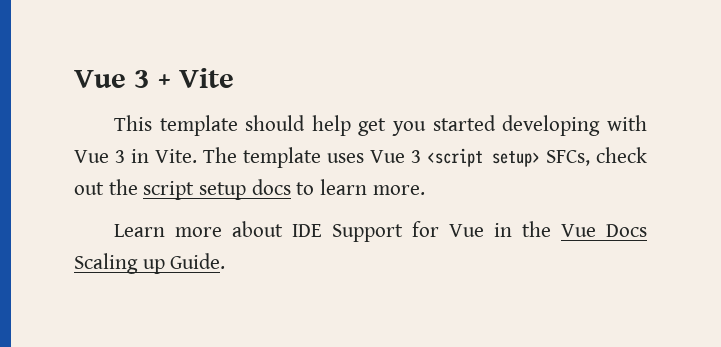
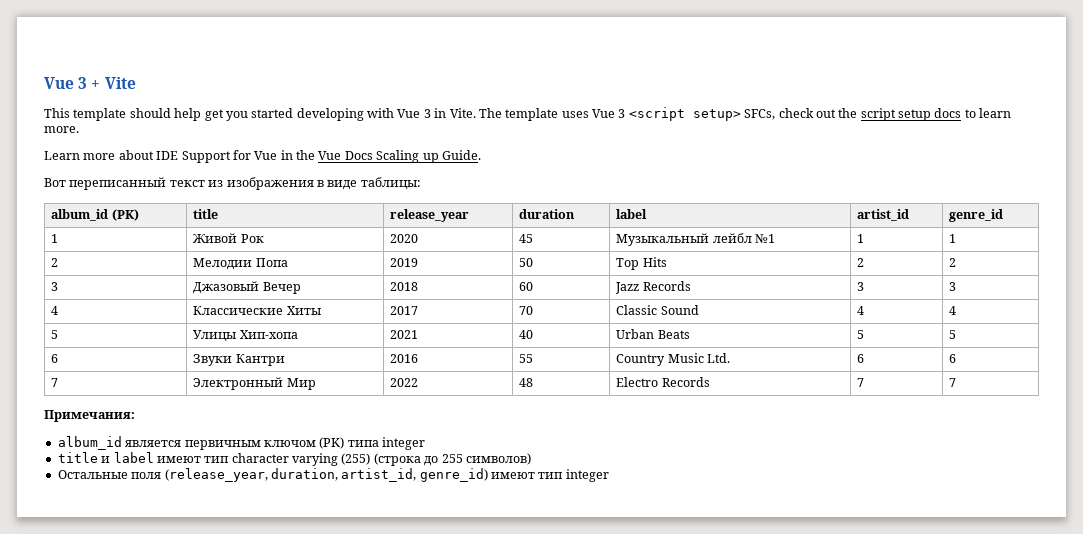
(226, 261) none -> [44,177,421,190] [51,209,139,221] [193,209,219,219] [390,209,470,222] [519,209,576,219] [616,209,648,219] [857,209,910,221] [949,209,1004,222] [51,234,59,243] [193,233,264,243] [390,234,419,243] [519,234,534,243] [616,233,776,246] [857,234,865,243] [949,234,957,243] [51,258,59,267] [193,258,288,270] [390,258,419,267] [519,258,534,267] [616,257,667,270] [857,258,865,267] [949,258,957,267] [51,282,59,291] [193,281,301,294] [390,282,419,291] [519,282,534,291] [615,281,691,294] [857,282,865,291] [949,282,957,291] [51,306,59,315] [193,306,321,315] [390,306,419,315] [519,306,534,315] [616,305,699,315] [857,306,865,315] [949,306,957,315] [51,330,59,339] [193,330,298,342] [390,330,419,339] [519,330,534,339] [616,329,690,339] [857,330,865,339] [949,330,957,339] [51,354,59,363] [193,354,285,366] [390,354,419,363] [519,354,534,363] [616,353,731,366] [857,354,865,363] [949,354,957,363] [51,378,59,387] [193,377,316,390] [390,378,419,387] [519,378,534,387] [616,377,710,387] [857,378,865,387] [949,378,957,387] [44,410,135,422] [57,436,425,450] [57,452,531,466] [57,468,609,482] // Вот переписанный текст из изображения в виде таблицы: // album_id (PK) | title | release_year | duration | label | artist_id | genre_id // 1 | Живой Рок | 2020 | 45 | Музыкальный лейбл №1 | 1 | 1 // 2 | Мелодии Попа | 2019 | 50 | Тор Hits | 2 | 2 // 3 | Джазовый Вечер | 2018 | 60 | Jazz Records | 3 | 3 // 4 | Классические Хиты | 2017 | 70 | Classic Sound | 4 | 4 // 5 | Улицы Хип-хопа | 2021 | 40 | Urban Beats | 5 | 5 // 6 | Звуки Кантри | 2016 | 55 | Country Music Ltd. | 6 | 6 // 7 | Электронный Мир | 2022 | 48 | Electro Records | 7 | 7 // Примечания: // album_id является первичным ключом (PK) типа integer // title и label имеют тип character varying (255) (строка до 255 символов) // Остальные поля (release_year, duration, artist_id, genre_id) имеют тип integer

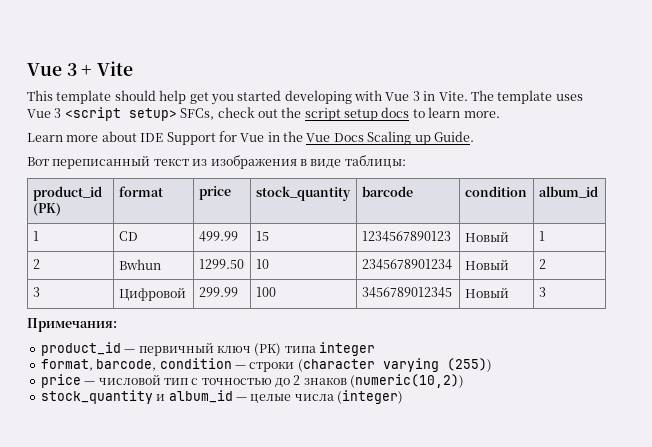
[51,209,109,221] album_id -> [32,186,102,201] product_id
[193,209,219,219] [390,209,470,222] [519,209,576,219] [616,209,648,219] [857,209,910,221] [949,209,1004,222] [51,234,59,243] [193,233,264,243] [390,234,419,243] [519,234,534,243] [616,233,776,246] [857,234,865,243] [949,234,957,243] [51,258,59,267] [193,258,288,270] [390,258,419,267] [519,258,534,267] [616,257,667,270] [857,258,865,267] [949,258,957,267] [51,282,59,291] [193,281,301,294] [390,282,419,291] [519,282,534,291] [615,281,691,294] [857,282,865,291] [949,282,957,291] [51,306,59,315] [193,306,321,315] [390,306,419,315] [519,306,534,315] [616,305,699,315] [857,306,865,315] [949,306,957,315] [51,330,59,339] [193,330,298,342] [390,330,419,339] [519,330,534,339] [616,329,690,339] [857,330,865,339] [949,330,957,339] [51,354,59,363] [193,354,285,366] [390,354,419,363] [519,354,534,363] [616,353,731,366] [857,354,865,363] [949,354,957,363] [51,378,59,387] [193,377,316,390] [390,378,419,387] [519,378,534,387] [616,377,710,387] [857,378,865,387] [949,378,957,387] [44,410,135,422] [57,436,425,450] [57,452,531,466] [57,468,609,482] title | release_year | duration | label | artist_id | genre_id // 1 | Живой Рок | 2020 | 45 | Музыкальный лейбл №1 | 1 | 1 // 2 | Мелодии Попа | 2019 | 50 | Тор Hits | 2 | 2 // 3 | Джазовый Вечер | 2018 | 60 | Jazz Records | 3 | 3 // 4 | Классические Хиты | 2017 | 70 | Classic Sound | 4 | 4 // 5 | Улицы Хип-хопа | 2021 | 40 | Urban Beats | 5 | 5 // 6 | Звуки Кантри | 2016 | 55 | Country Music Ltd. | 6 | 6 // 7 | Электронный Мир | 2022 | 48 | Electro Records | 7 | 7 // Примечания: // album_id является первичным ключом (PK) типа integer // title и label имеют тип character varying (255) (строка до 255 символов) // Остальные поля (release_year, duration, artist_id, genre_id) имеют тип integer -> [118,186,163,197] [198,186,231,200] [255,186,351,201] [361,186,413,197] [464,186,527,197] [538,186,598,198] [32,231,39,241] [118,231,138,241] [198,231,238,242] [255,231,269,241] [361,231,451,242] [464,231,509,242] [538,231,545,241] [32,259,40,269] [118,259,161,270] [198,259,244,269] [255,259,269,269] [361,259,452,270] [464,259,509,270] [538,259,546,269] [32,287,40,297] [118,287,186,301] [198,287,238,297] [255,287,276,297] [361,287,452,298] [464,287,509,298] [538,287,546,297] [27,318,117,332] [40,342,375,356] [40,358,492,372] [40,374,465,388] [40,390,403,404] format | price | stock_quantity | barcode | condition | album_id // 1 | CD | 499.99 | 15 | 1234567890123 | Новый | 1 // 2 | Bwhun | 1299.50 | 10 | 2345678901234 | Новый | 2 // 3 | Цифровой | 299.99 | 100 | 3456789012345 | Новый | 3 // Примечания: // product_id — первичный ключ (PK) типа integer // format, barcode, condition — строки (character varying (255)) // price — числовой тип с точностью до 2 знаков (numeric(10,2)) // stock_quantity и album_id — целые числа (integer)

